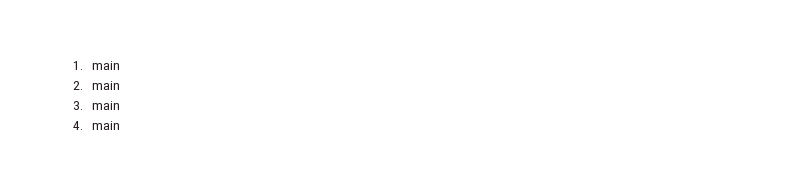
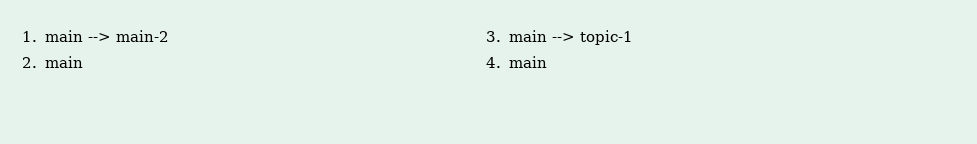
(120, 65) none -> [87,30,169,42] --> main-2
(120, 105) none -> [551,30,633,45] --> topic-1

